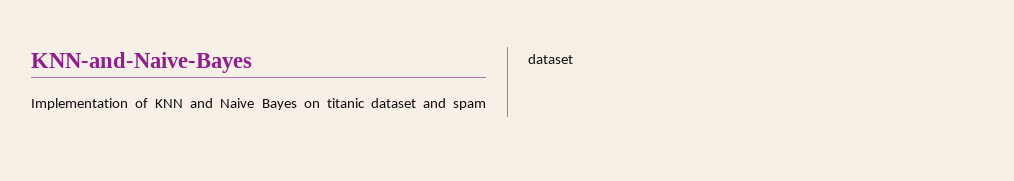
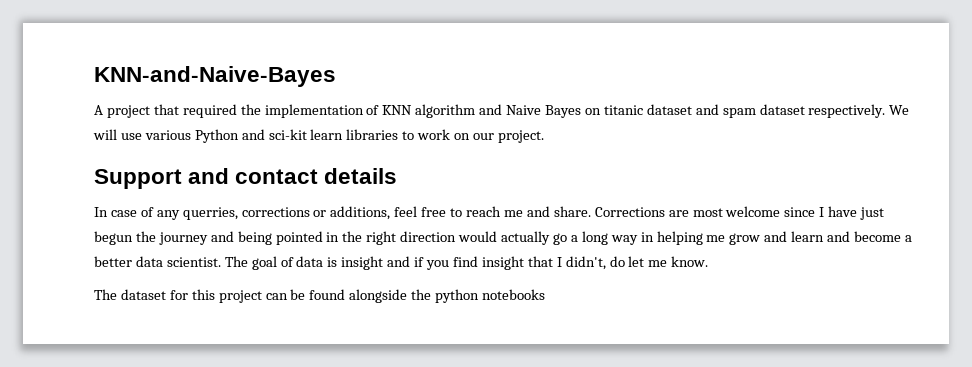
[31,98,128,110] Implementation -> [94,104,364,118] A project that required the implementation
(184, 103) none -> [415,104,476,118] algorithm
(573, 59) none -> [808,104,910,118] [93,129,544,143] [94,168,398,189] [94,206,885,220] [94,231,912,245] [94,256,709,270] [94,289,546,303] respectively. We will use various Python and sci-kit learn libraries to work on our project. // Support and contact details // In case of any querries, corrections or additions, feel free to reach me and share. Corrections are most welcome since I have just begun the journey and being pointed in the right direction would actually go a long way in helping me grow and learn and become a better data scientist. The goal of data is insight and if you find insight that I didn't, do let me know. // The dataset for this project can be found alongside the python notebooks

